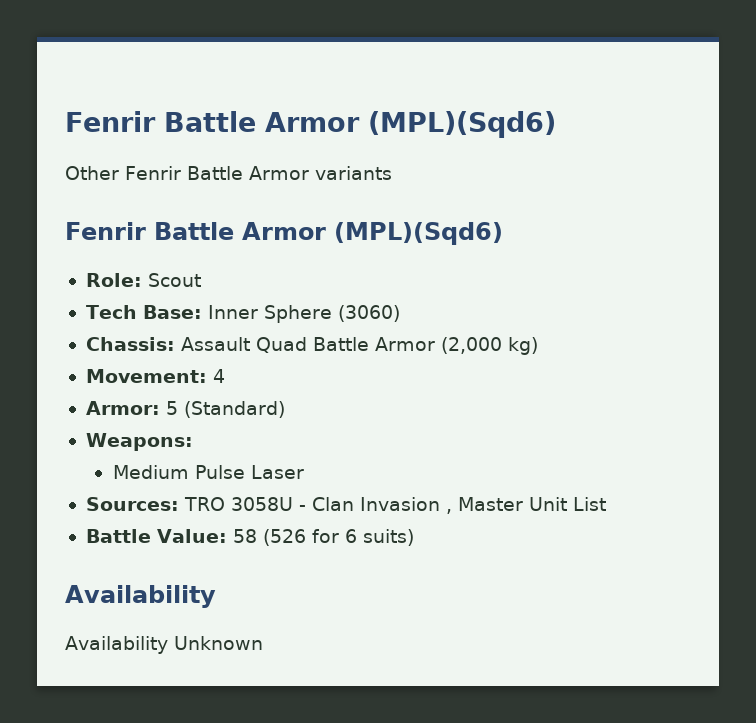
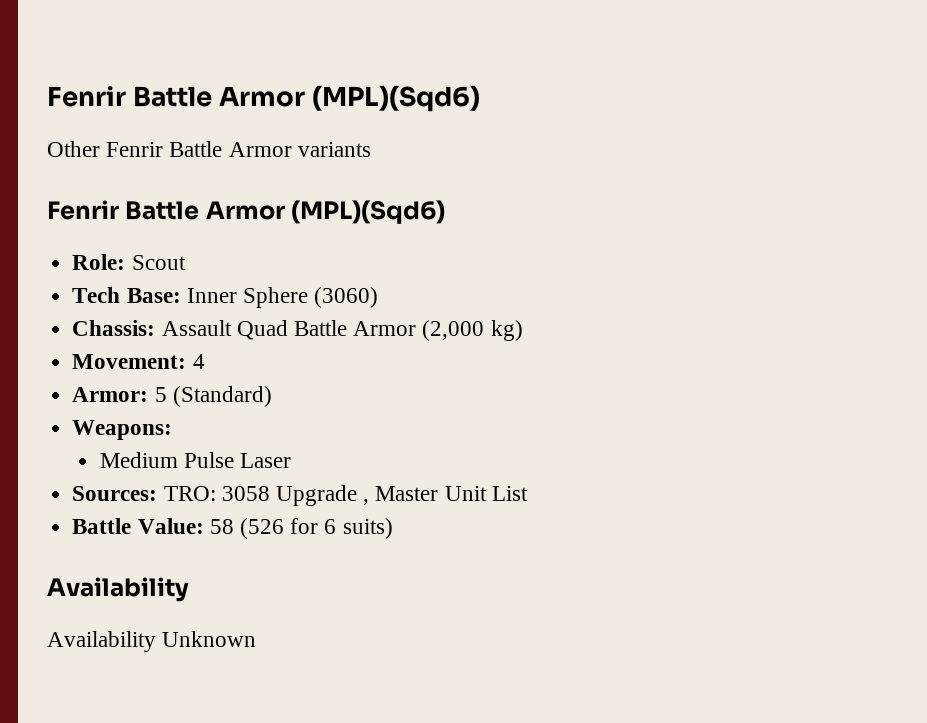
[183,497,440,511] TRO 3058U - Clan Invasion -> [163,485,357,506] TRO: 3058 Upgrade

